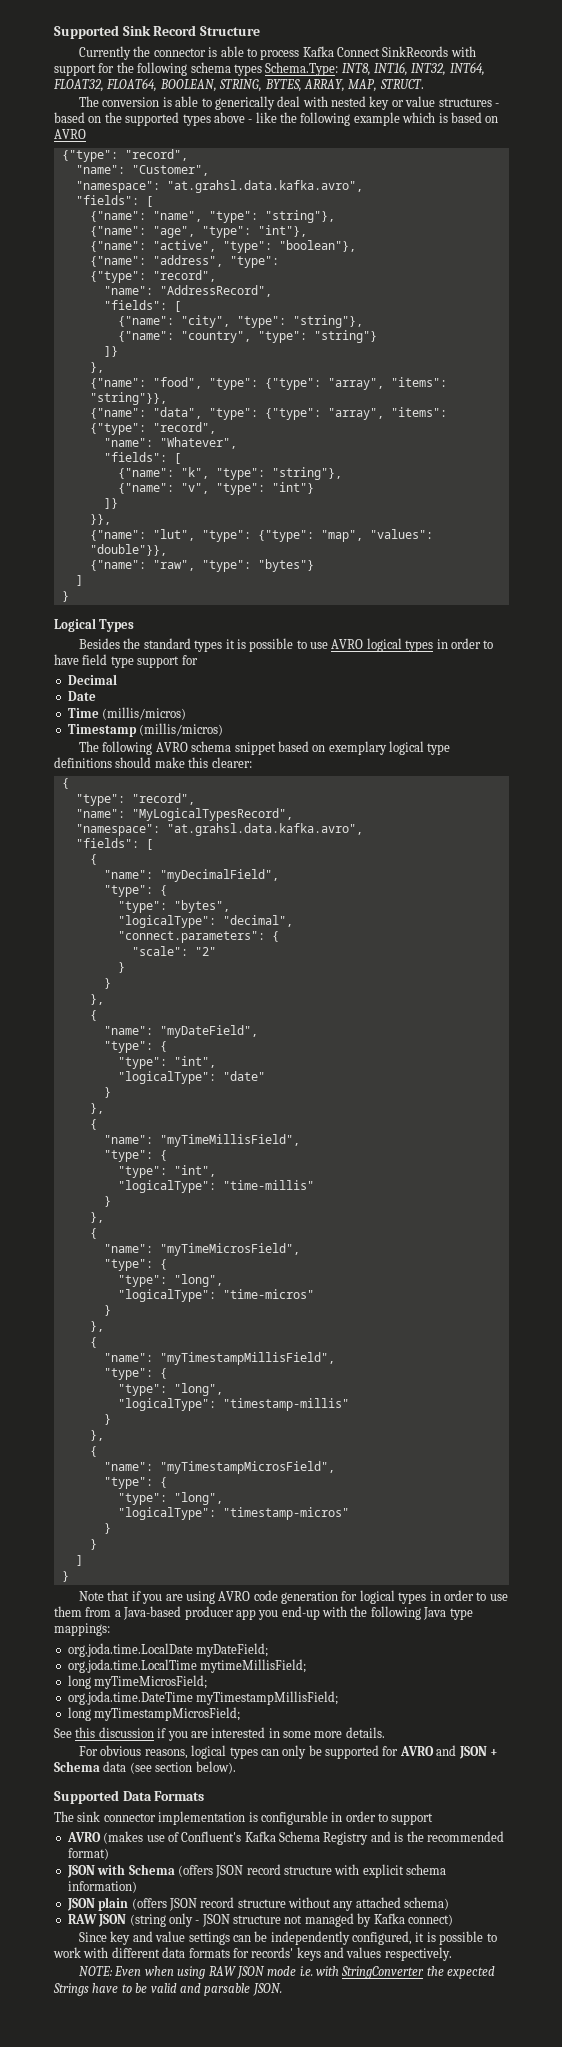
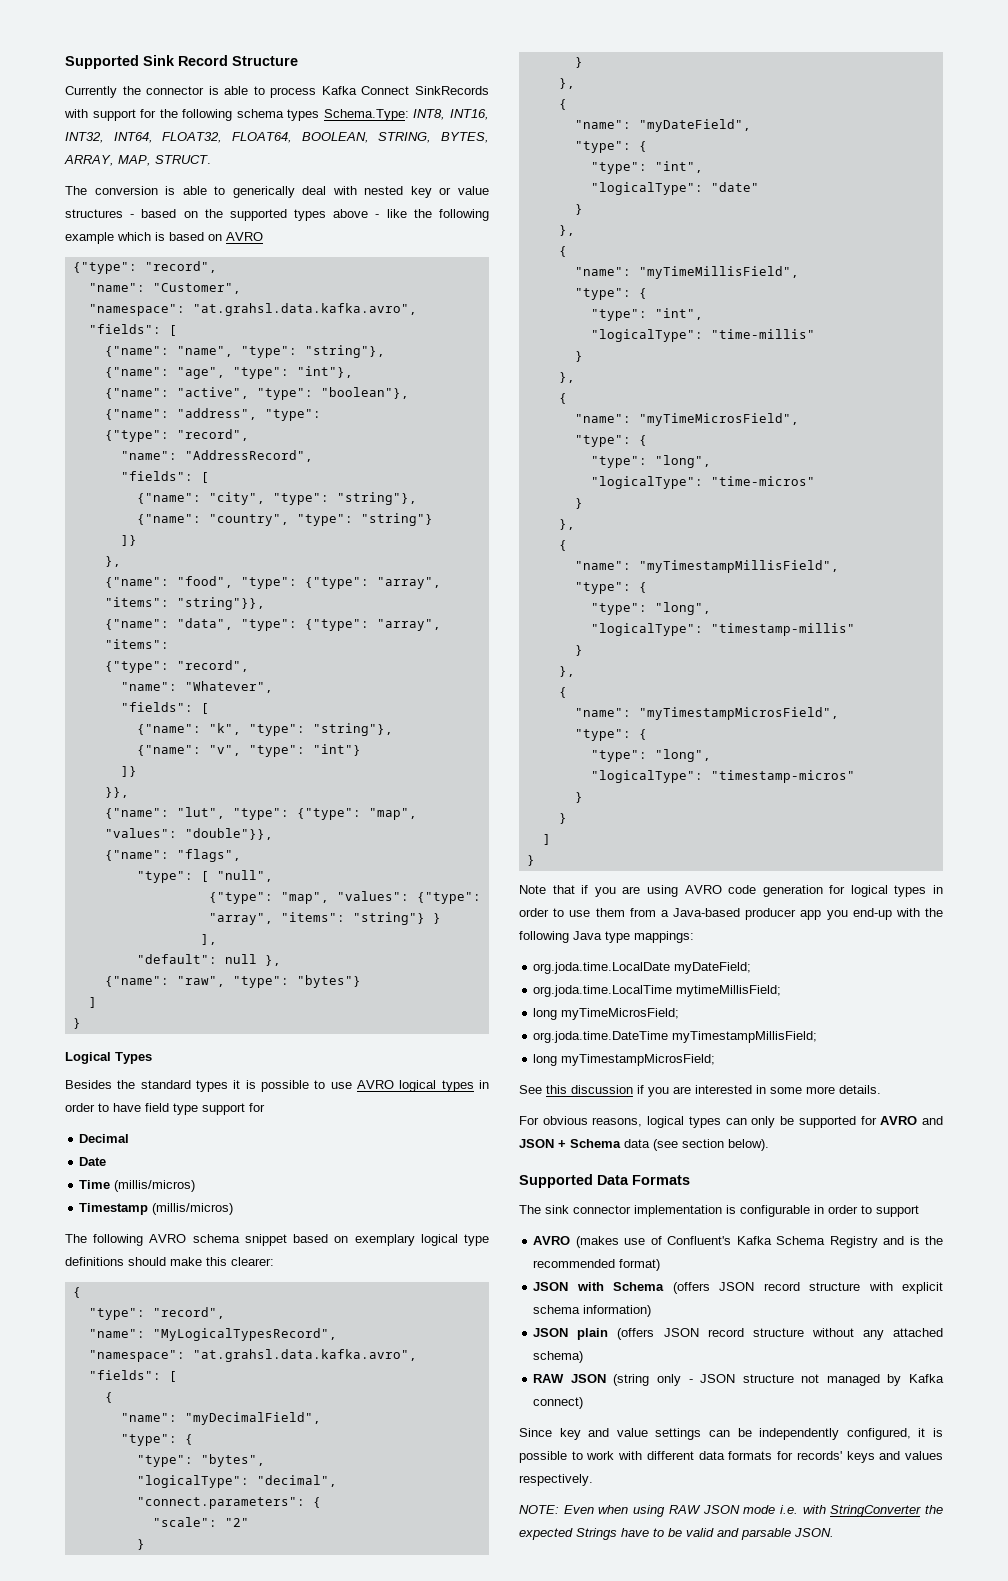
(167, 550) none -> [104,849,241,862] [136,870,273,883] [208,891,481,904] [208,912,441,925] [200,934,217,945] [136,954,281,966] // {"name": "flags", // "type": [ "null", // {"type": "map", "values": {"type": "array", "items": "string"} } // ], // "default": null },

